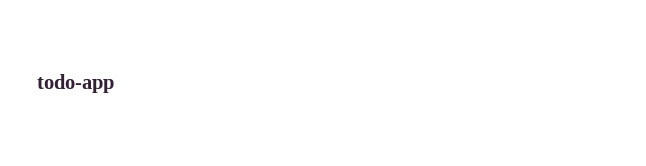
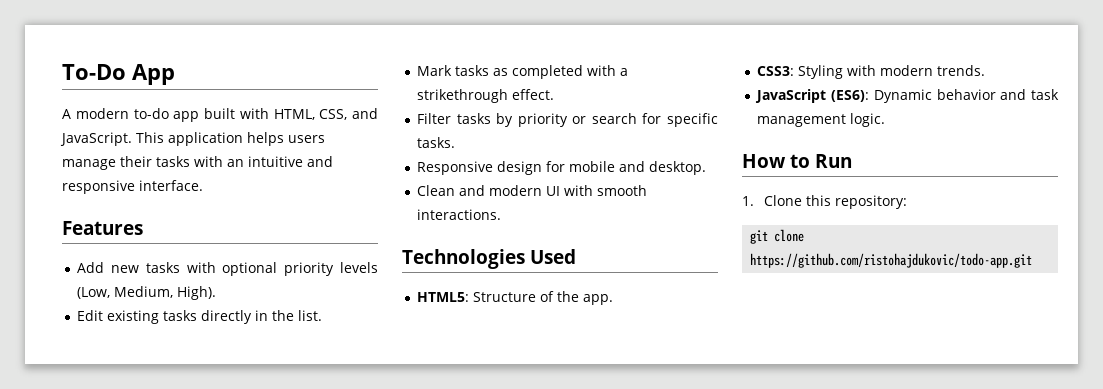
[37,74,114,93] todo-app -> [62,64,175,85] [62,108,378,122] [60,132,325,146] [62,156,333,170] [62,180,203,194] [62,221,143,235] [77,262,378,276] [77,286,217,300] [77,310,323,324] [417,65,629,79] [417,89,555,103] [417,113,718,127] [417,137,456,148] [417,161,707,175] [417,185,648,196] [417,209,502,220] [402,249,577,269] [417,291,614,305] [757,65,986,79] [755,89,1059,103] [757,113,886,127] [742,154,853,168] [742,195,907,209] [750,229,805,244] [750,253,1033,268] To-Do App // A modern to-do app built with HTML, CSS, and JavaScript. This application helps users manage their tasks with an intuitive and responsive interface. // Features // Add new tasks with optional priority levels (Low, Medium, High). // Edit existing tasks directly in the list. // Mark tasks as completed with a strikethrough effect. // Filter tasks by priority or search for specific tasks. // Responsive design for mobile and desktop. // Clean and modern UI with smooth interactions. // Technologies Used // HTML5: Structure of the app. // CSS3: Styling with modern trends. // JavaScript (ES6): Dynamic behavior and task management logic. // How to Run // 1. Clone this repository: // git clone https://github.com/ristohajdukovic/todo-app.git

